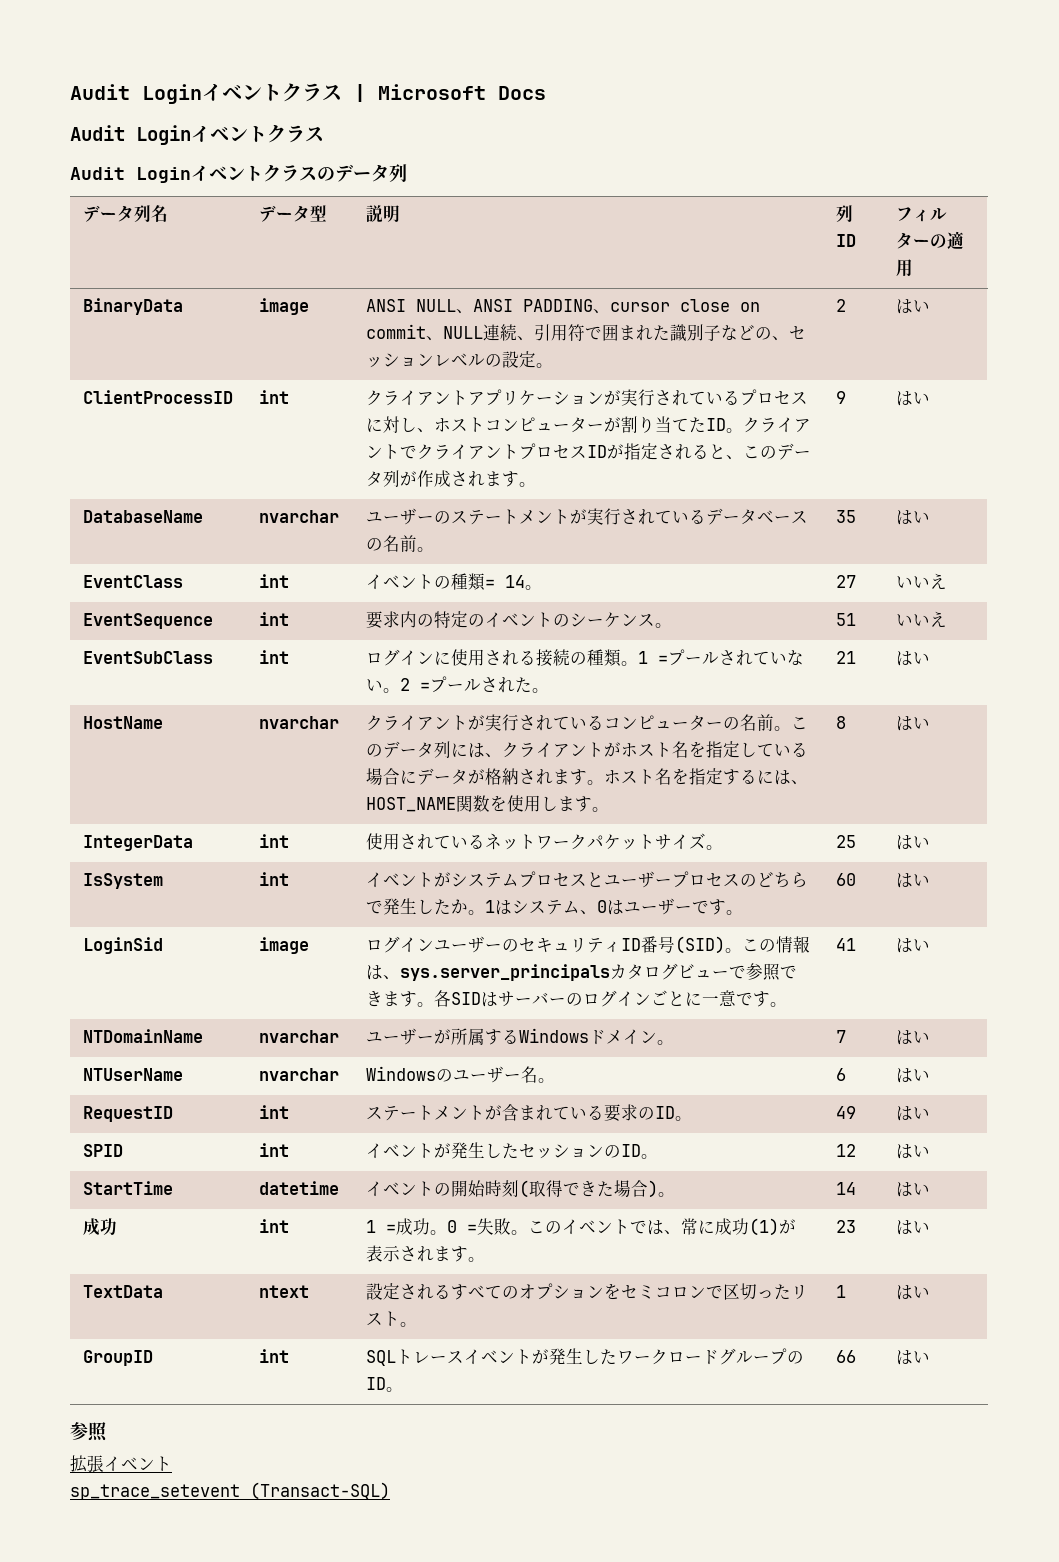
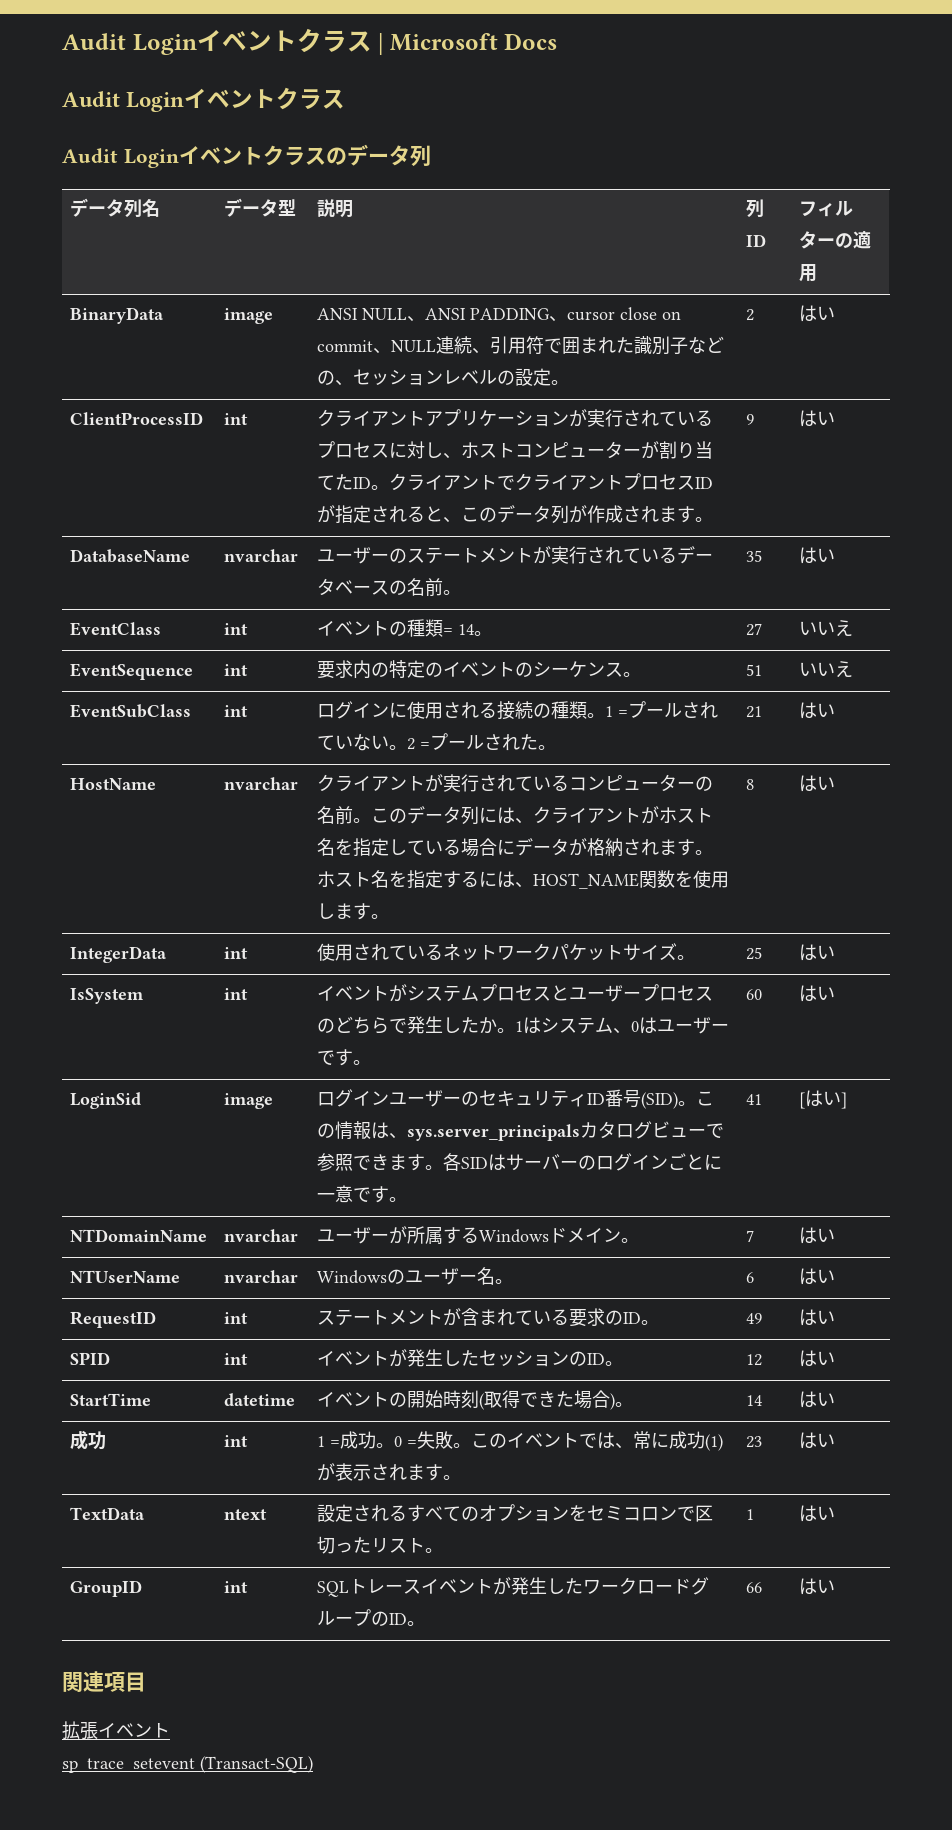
[895,938,930,953] はい -> [799,1090,848,1109] [はい]
[70,1422,107,1442] 参照 -> [62,1671,146,1692] 関連項目

